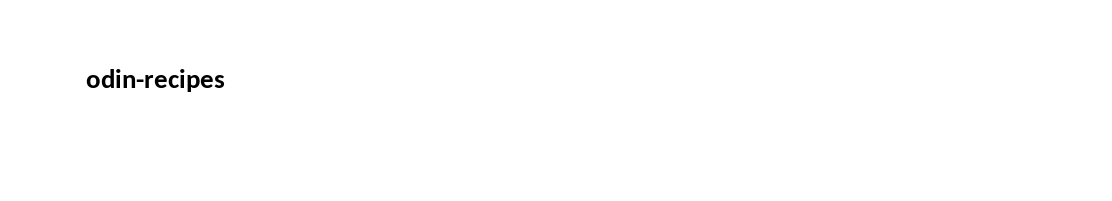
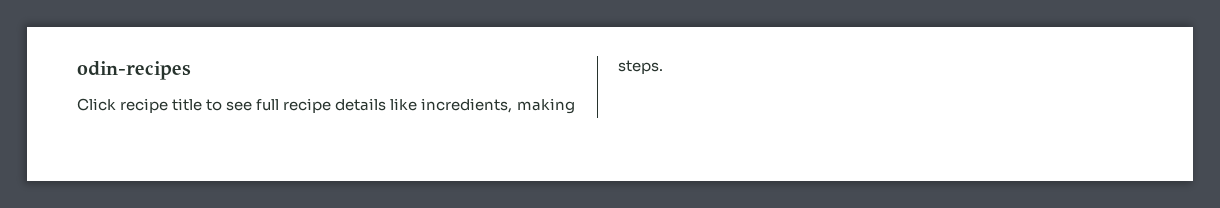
(225, 80) none -> [77,98,575,114] [618,60,663,74] // Click recipe title to see full recipe details like incredients, making steps.

